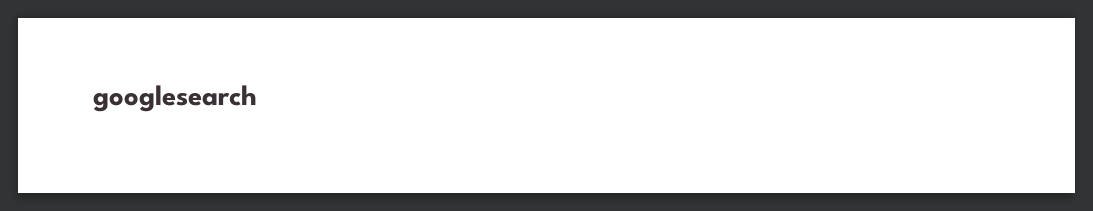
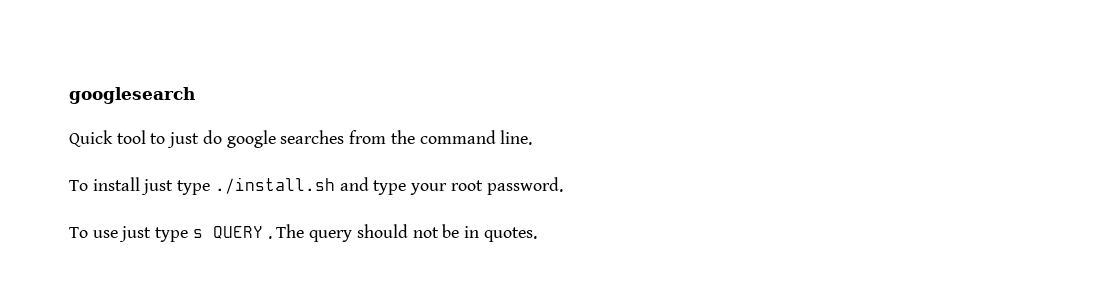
(257, 98) none -> [69,130,533,148] [69,177,563,195] [69,224,537,242] // Quick tool to just do google searches from the command line. // To install just type ./install.sh and type your root password. // To use just type s QUERY . The query should not be in quotes.

